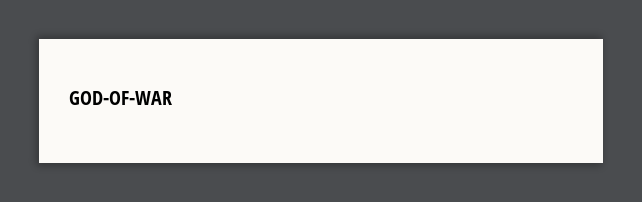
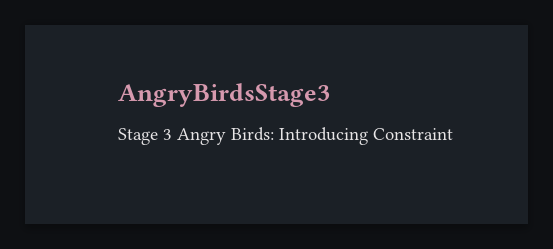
[69,91,172,105] GOD-OF-WAR -> [118,83,330,107] [118,127,453,145] AngryBirdsStage3 // Stage 3 Angry Birds: Introducing Constraint

